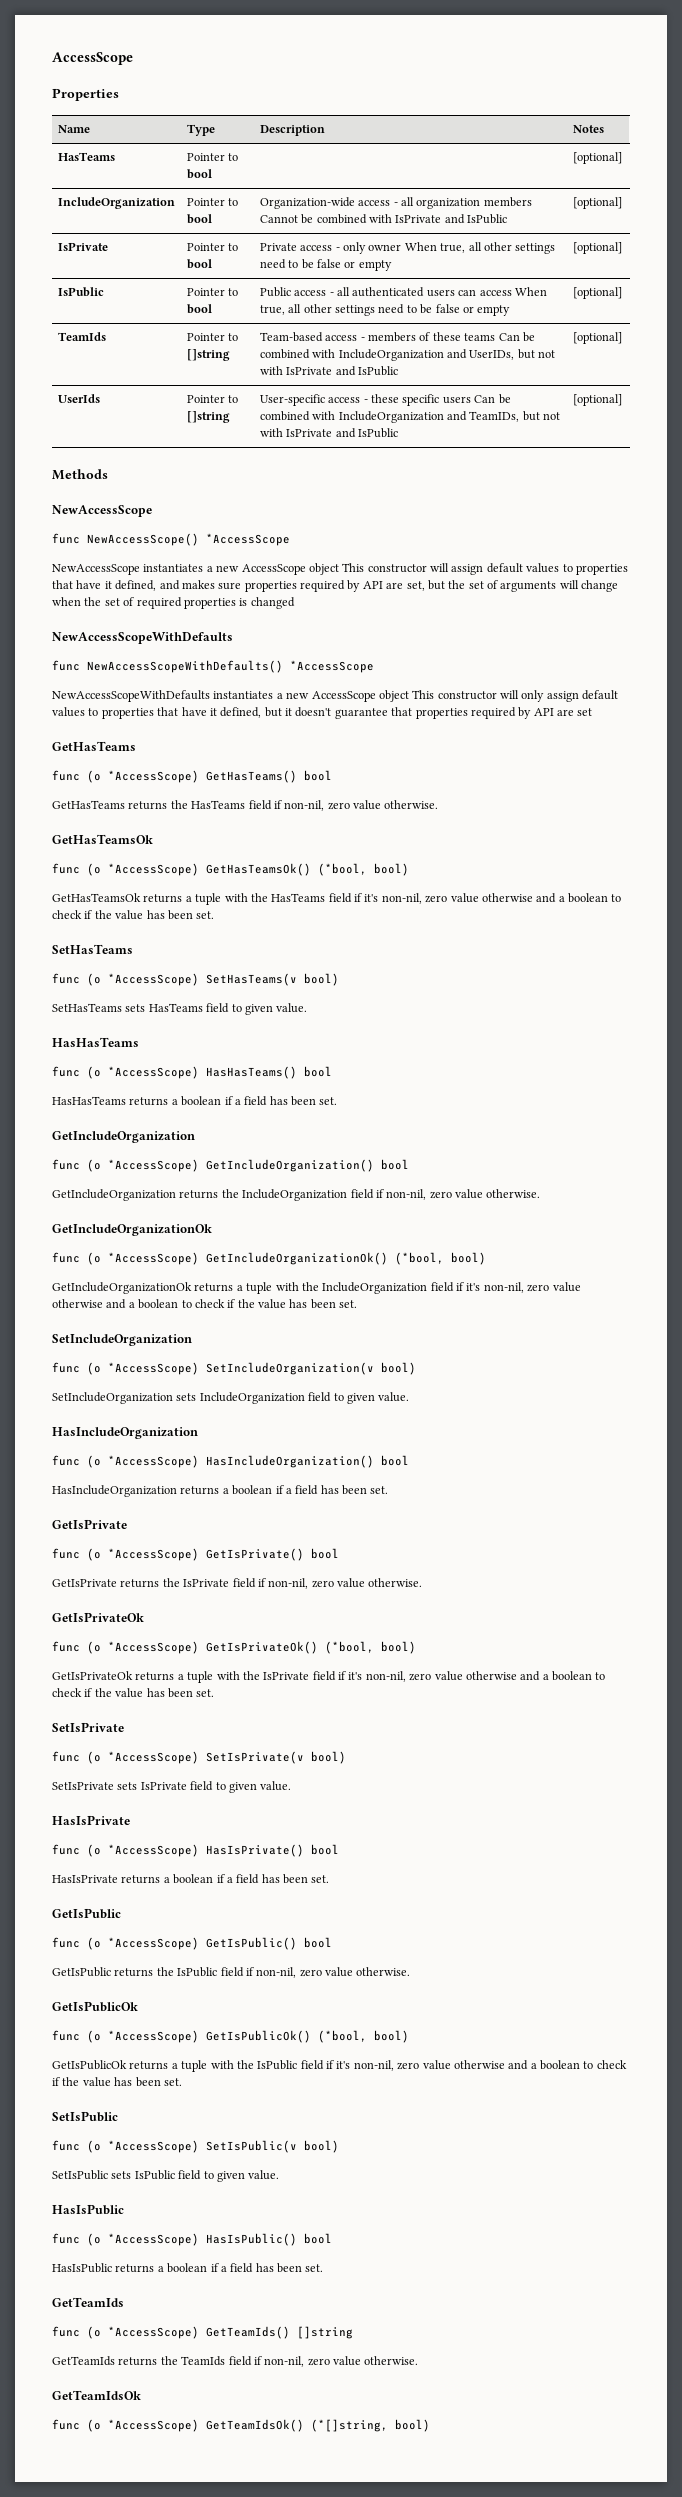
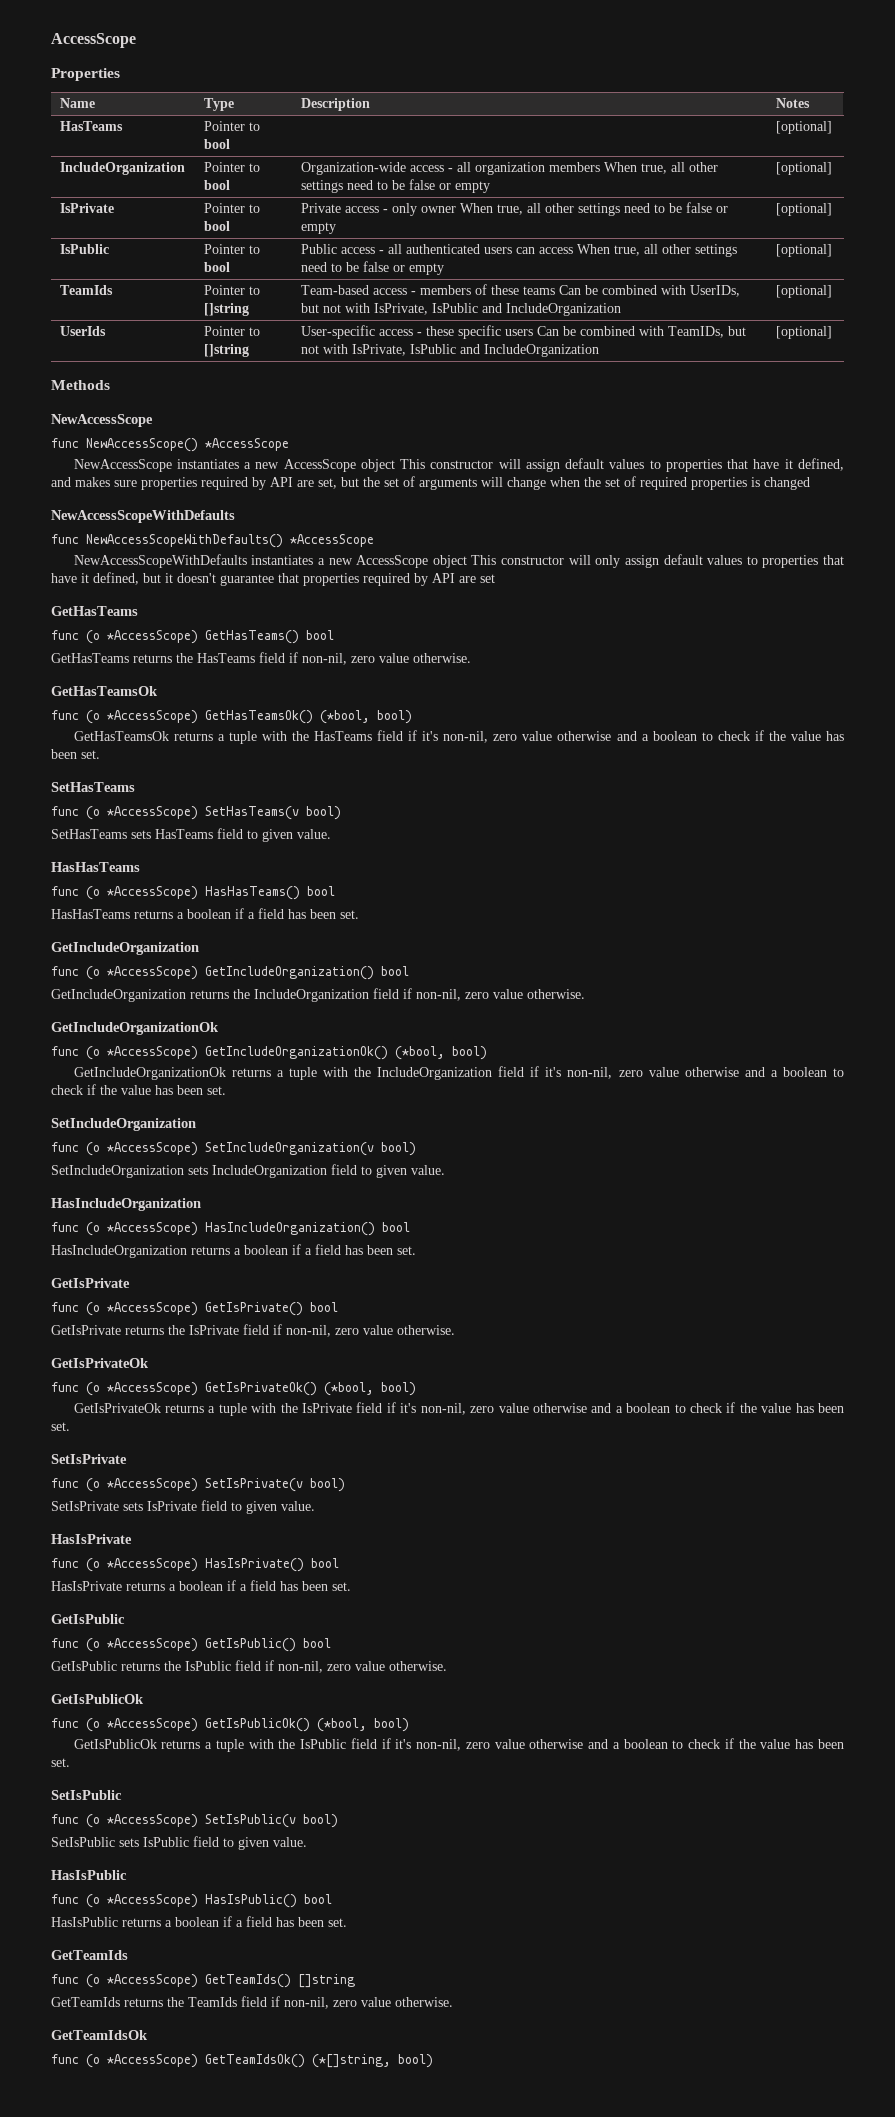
[259,214,508,224] Cannot be combined with IsPrivate and IsPublic -> [604,162,719,174] [301,179,491,193] When true, all other settings need to be false or empty
[338,349,468,361] IncludeOrganization and -> (687, 290) none
[286,366,399,376] IsPrivate and IsPublic -> [374,303,622,316] IsPrivate, IsPublic and IncludeOrganization
[338,411,468,423] IncludeOrganization and -> (665, 331) none
[286,428,399,438] IsPrivate and IsPublic -> [352,344,600,357] IsPrivate, IsPublic and IncludeOrganization

